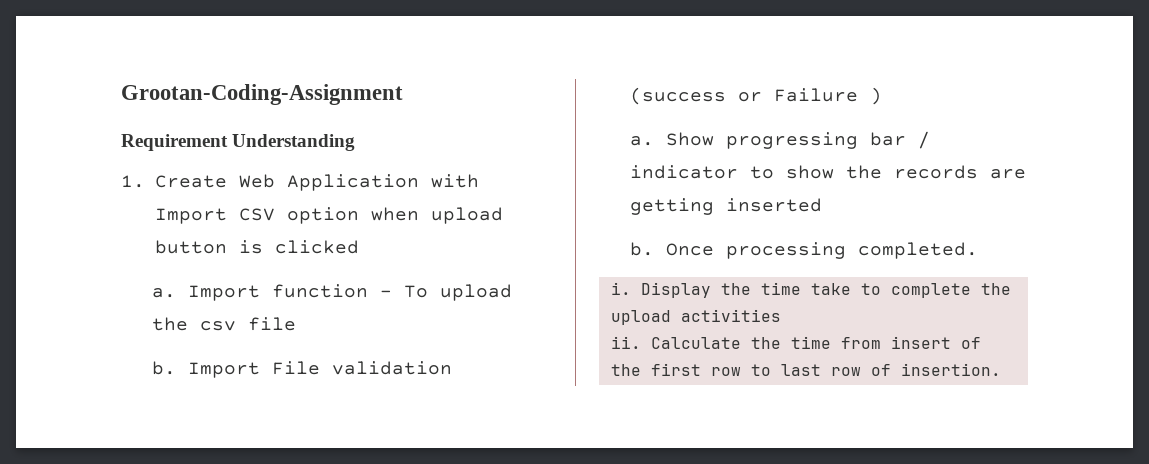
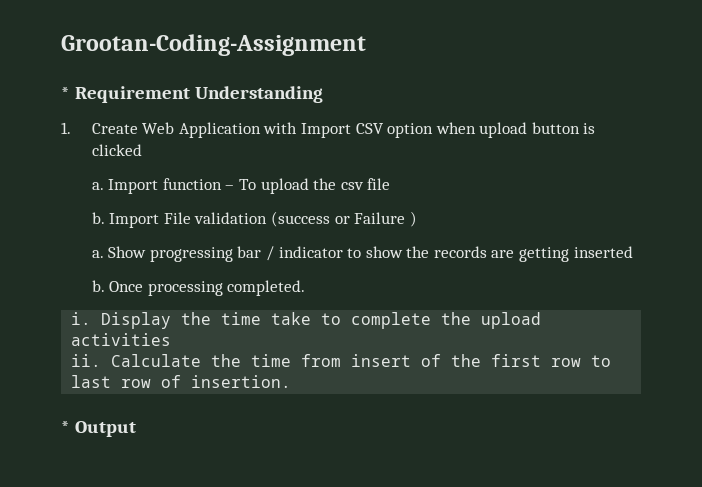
(403, 94) none -> [61,87,70,99] *
(1001, 369) none -> [61,421,137,437] // * Output

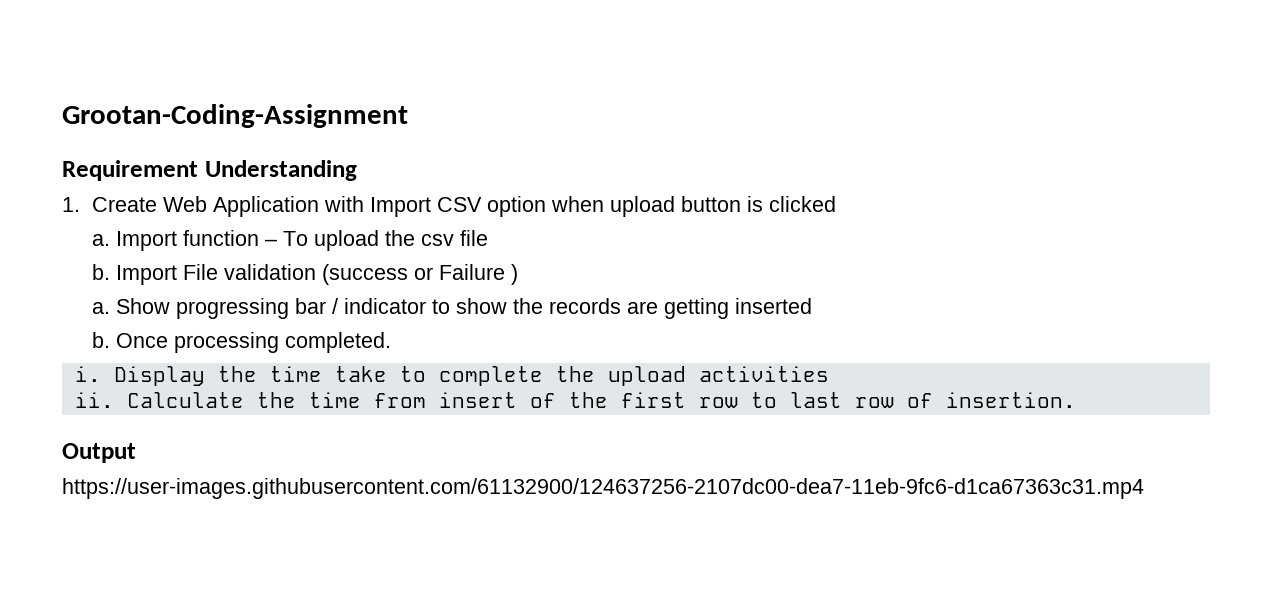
[61,87,70,99] * -> (408, 116) none
[61,421,70,433] * -> (1076, 400) none
(137, 429) none -> [62,478,1144,499] // https://user-images.githubusercontent.com/61132900/124637256-2107dc00-dea7-11eb-9fc6-d1ca67363c31.mp4

